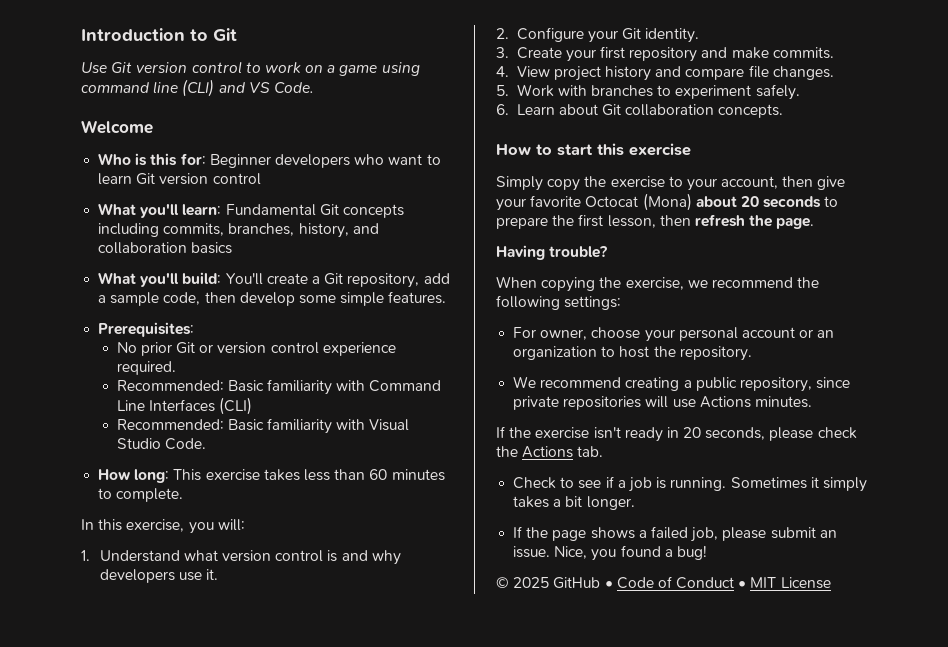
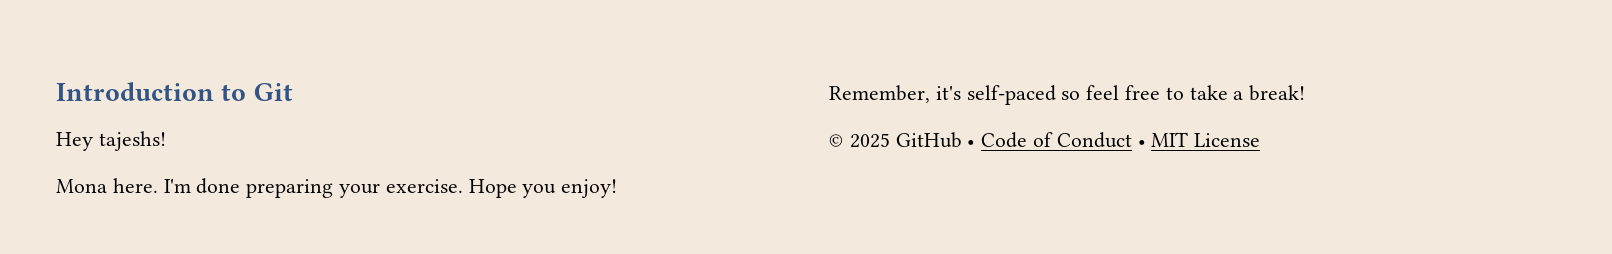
[81,61,420,76] [81,79,314,97] [81,120,153,134] [98,153,441,168] [98,173,261,185] [98,203,404,218] [98,223,379,238] [98,242,233,254] [98,272,450,288] [98,291,447,306] [98,322,195,337] [116,342,396,356] [116,361,176,375] [116,379,442,395] [116,397,253,415] [116,418,410,434] [116,438,206,450] [98,469,445,483] [98,488,184,502] [81,519,245,534] [81,550,401,565] [99,569,218,583] [496,27,700,43] [496,46,834,62] [496,65,834,81] [496,84,800,100] [496,104,784,118] [496,143,691,156] [496,176,846,191] [496,193,839,211] [496,214,815,229] [496,245,608,260] [496,276,820,292] [496,295,622,310] [513,327,835,342] [513,346,752,361] [513,376,851,392] [513,396,812,410] [496,426,857,442] [496,446,604,458] [513,476,867,492] [513,496,635,510] [513,526,837,542] [513,545,707,561] Use Git version control to work on a game using command line (CLI) and VS Code. // Welcome // Who is this for: Beginner developers who want to learn Git version control // What you'll learn: Fundamental Git concepts including commits, branches, history, and collaboration basics // What you'll build: You'll create a Git repository, add a sample code, then develop some simple features. // Prerequisites: // No prior Git or version control experience required. // Recommended: Basic familiarity with Command Line Interfaces (CLI) // Recommended: Basic familiarity with Visual Studio Code. // How long: This exercise takes less than 60 minutes to complete. // In this exercise, you will: // 1. Understand what version control is and why developers use it. // 2. Configure your Git identity. // 3. Create your first repository and make commits. // 4. View project history and compare file changes. // 5. Work with branches to experiment safely. // 6. Learn about Git collaboration concepts. // How to start this exercise // Simply copy the exercise to your account, then give your favorite Octocat (Mona) about 20 seconds to prepare the first lesson, then refresh the page. // Having trouble? // When copying the exercise, we recommend the following settings: // For owner, choose your personal account or an organization to host the repository. // We recommend creating a public repository, since private repositories will use Actions minutes. // If the exercise isn't ready in 20 seconds, please check the Actions tab. // Check to see if a job is running. Sometimes it simply takes a bit longer. // If the page shows a failed job, please submit an issue. Nice, you found a bug! -> [56,131,166,151] [56,178,618,198] [829,85,1306,105] Hey tajeshs! // Mona here. I'm done preparing your exercise. Hope you enjoy! // Remember, it's self-paced so feel free to take a break!

